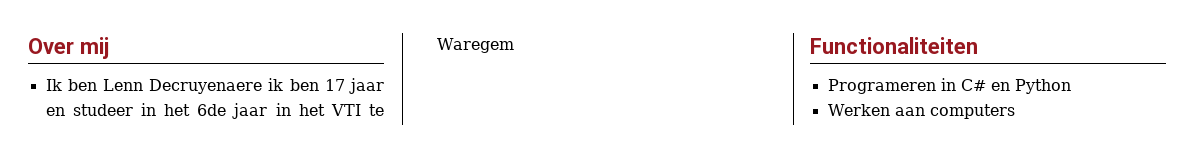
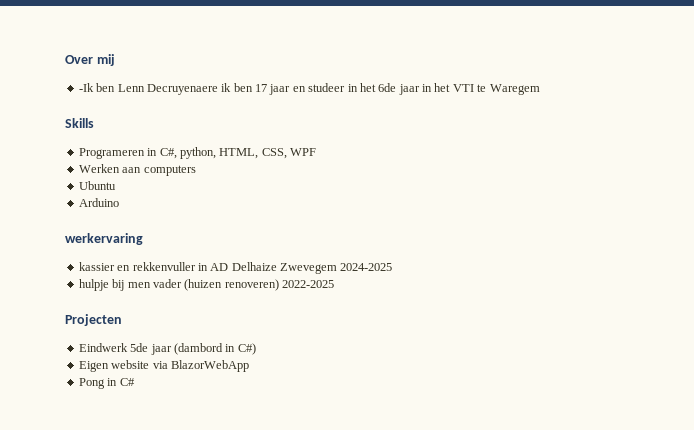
[45,79,62,91] Ik -> [78,83,94,92] -Ik
[810,37,978,54] Functionaliteiten -> [65,118,94,128] Skills
[960,79,1071,94] [827,104,1015,119] C# en Python // Werken aan computers -> [159,147,316,159] [78,164,196,176] [78,181,116,190] [78,198,119,207] [65,233,143,245] [78,262,393,274] [78,279,334,291] [65,314,122,326] [78,343,256,355] [78,360,249,372] [78,378,135,389] C#, python, HTML, CSS, WPF // Werken aan computers // Ubuntu // Arduino // werkervaring // kassier en rekkenvuller in AD Delhaize Zwevegem 2024-2025 // hulpje bij men vader (huizen renoveren) 2022-2025 // Projecten // Eindwerk 5de jaar (dambord in C#) // Eigen website via BlazorWebApp // Pong in C#

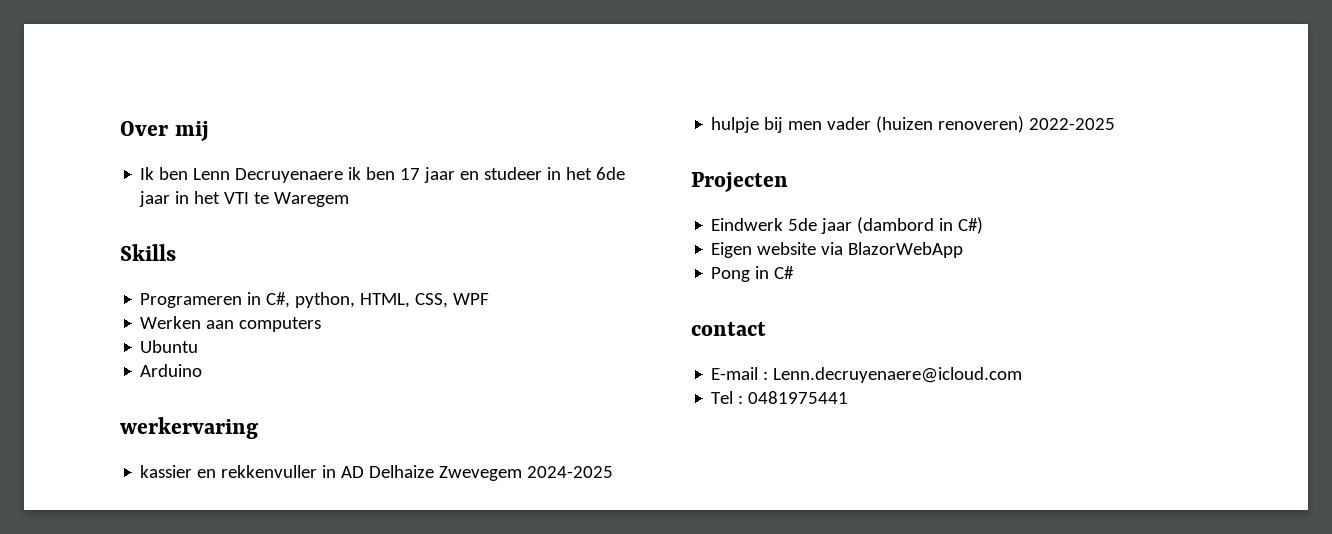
[78,83,94,92] -Ik -> [140,167,155,180] Ik
(135, 382) none -> [691,322,766,336] [711,367,1023,383] [711,391,849,404] // contact // E-mail : Lenn.decruyenaere@icloud.com // Tel : 0481975441

